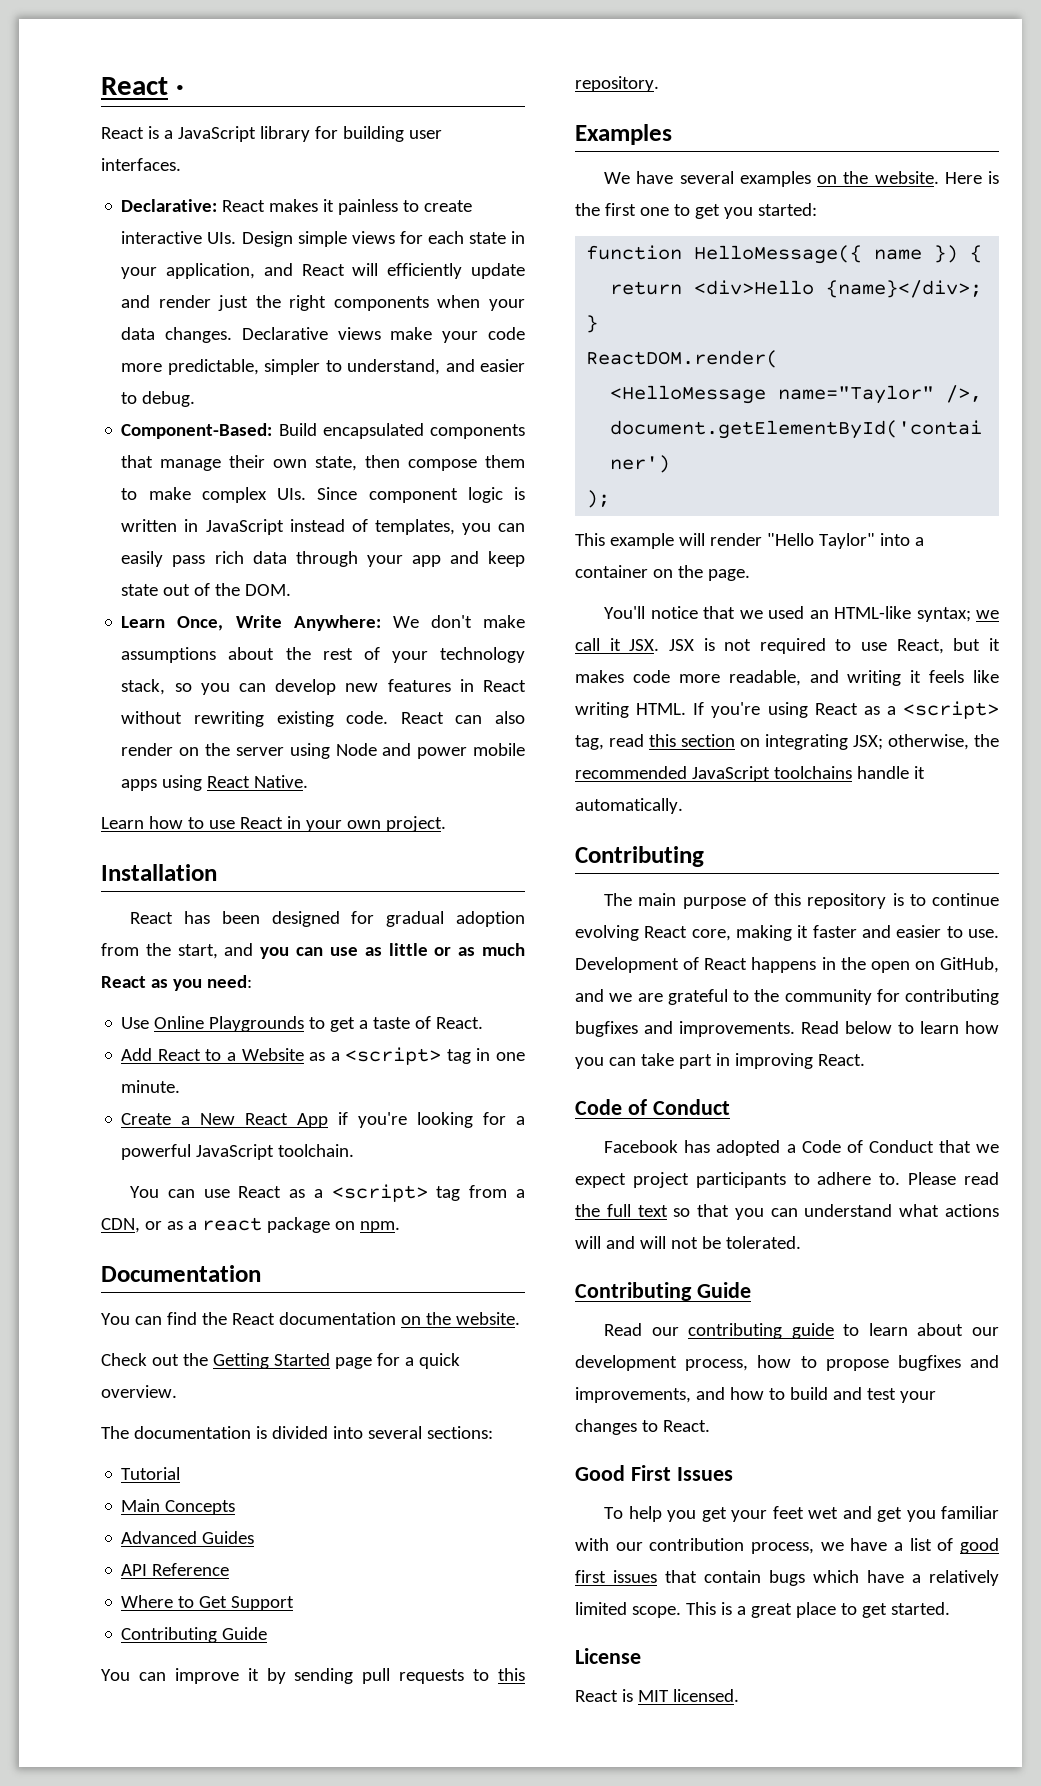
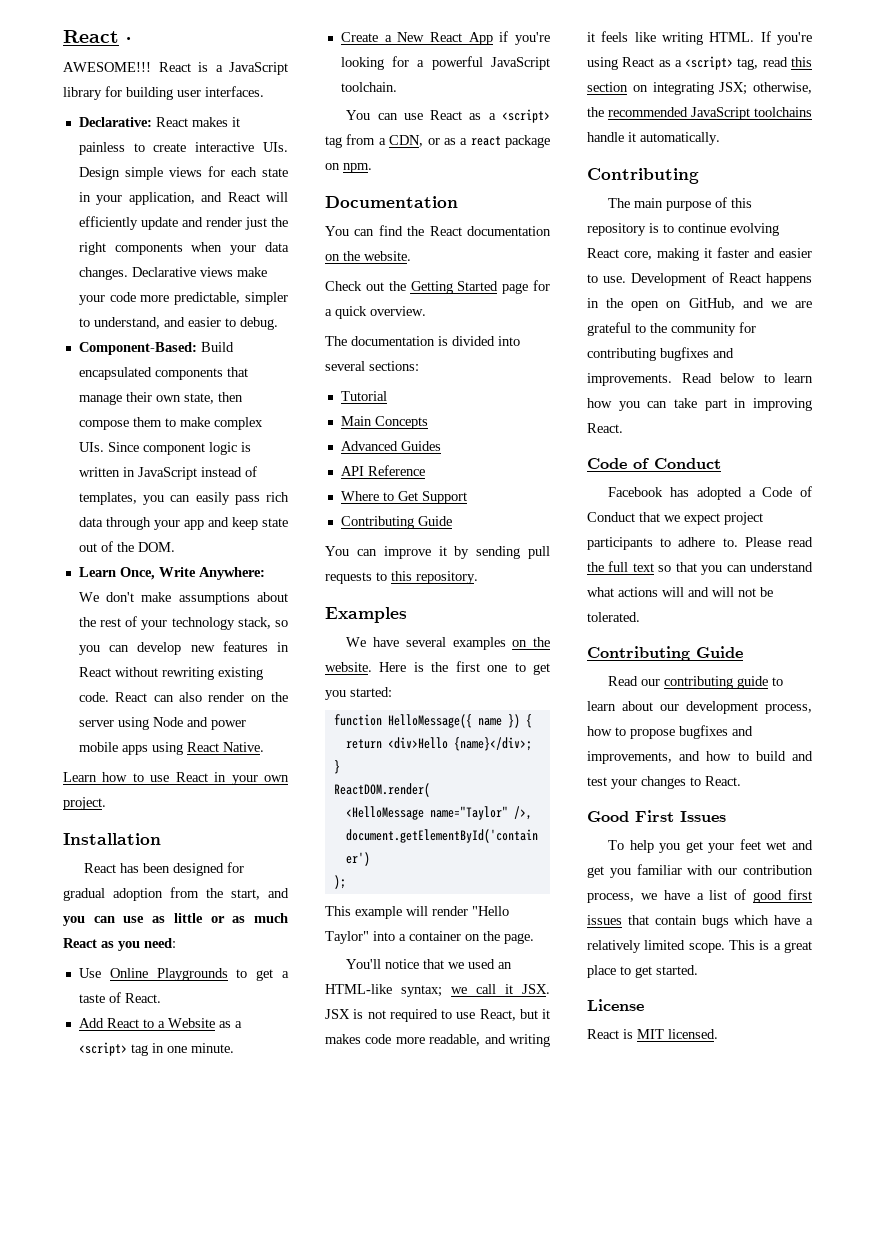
(184, 90) none -> [63,62,151,72] AWESOME!!!

